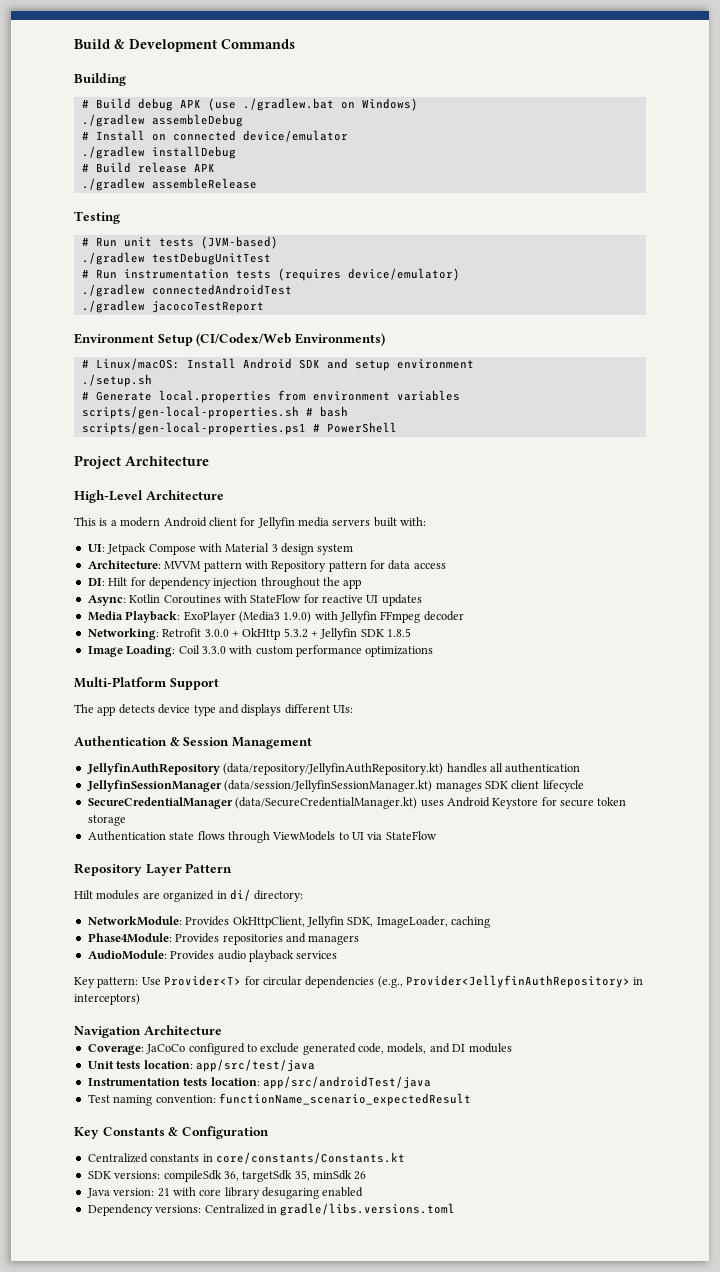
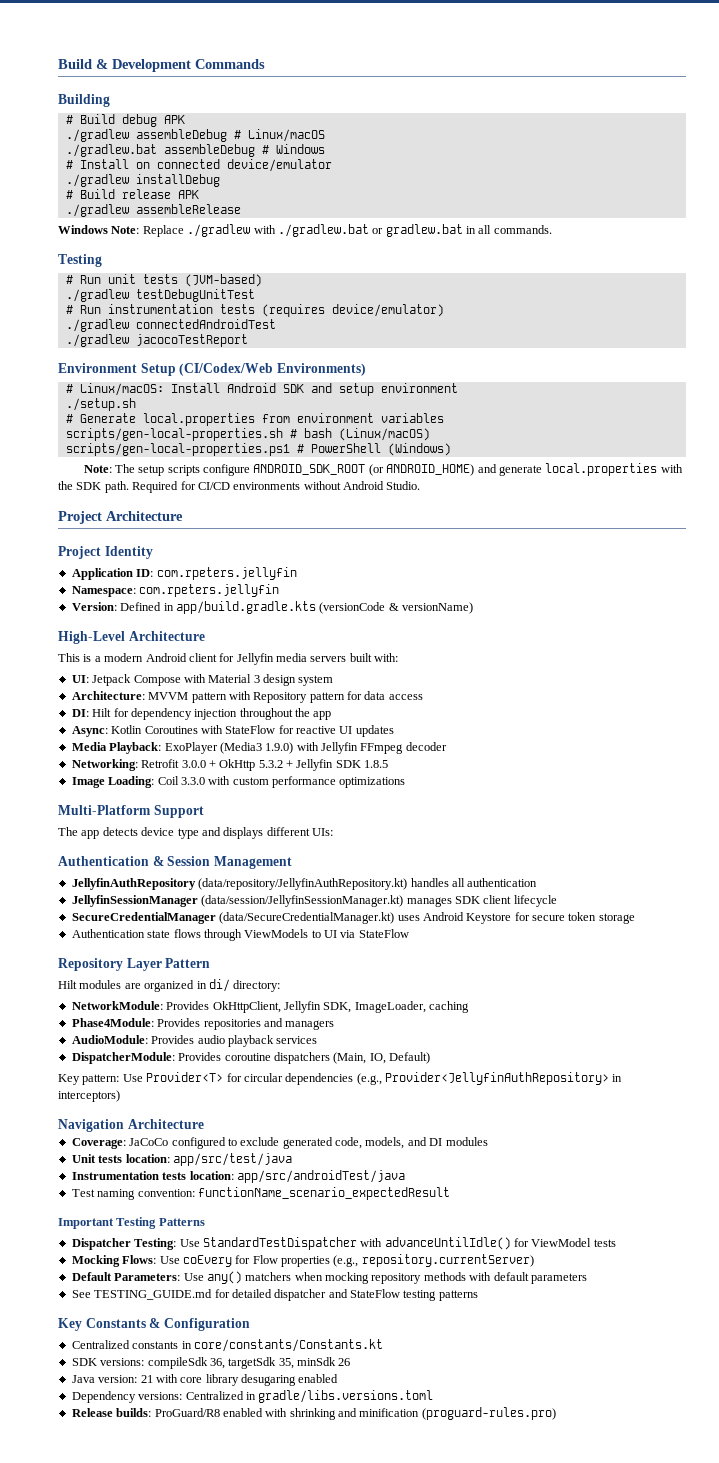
[207,98,418,111] [81,114,243,127] (use ./gradlew.bat on Windows) // ./gradlew assembleDebug -> [65,129,325,142] [65,144,325,157] // ./gradlew assembleDebug # Linux/macOS // ./gradlew.bat assembleDebug # Windows
(257, 183) none -> [58,224,552,237] // Windows Note: Replace ./gradlew with ./gradlew.bat or gradlew.bat in all commands.
(348, 411) none -> [338,428,430,441] (Linux/macOS)
[74,455,209,469] // Project Architecture -> [387,443,451,456] [83,463,683,476] [58,481,421,493] [58,511,183,524] [58,546,153,559] [71,567,297,580] [71,584,280,597] [71,601,473,614] (Windows) // Note: The setup scripts configure ANDROID_SDK_ROOT (or ANDROID_HOME) and generate local.properties with the SDK path. Required for CI/CD environments without Android Studio. // Project Architecture // Project Identity // Application ID: com.rpeters.jellyfin // Namespace: com.rpeters.jellyfin // Version: Defined in app/build.gradle.kts (versionCode & versionName)
(338, 955) none -> [71,1052,430,1064] // DispatcherModule: Provides coroutine dispatchers (Main, IO, Default)
(471, 1099) none -> [58,1217,205,1229] [71,1237,616,1250] [71,1254,534,1267] [71,1271,587,1284] [71,1289,478,1301] // Important Testing Patterns // Dispatcher Testing: Use StandardTestDispatcher with advanceUntilIdle() for ViewModel tests // Mocking Flows: Use coEvery for Flow properties (e.g., repository.currentServer) // Default Parameters: Use any() matchers when mocking repository methods with default parameters // See TESTING_GUIDE.md for detailed dispatcher and StateFlow testing patterns
(456, 1209) none -> [71,1407,556,1420] // Release builds: ProGuard/R8 enabled with shrinking and minification (proguard-rules.pro)

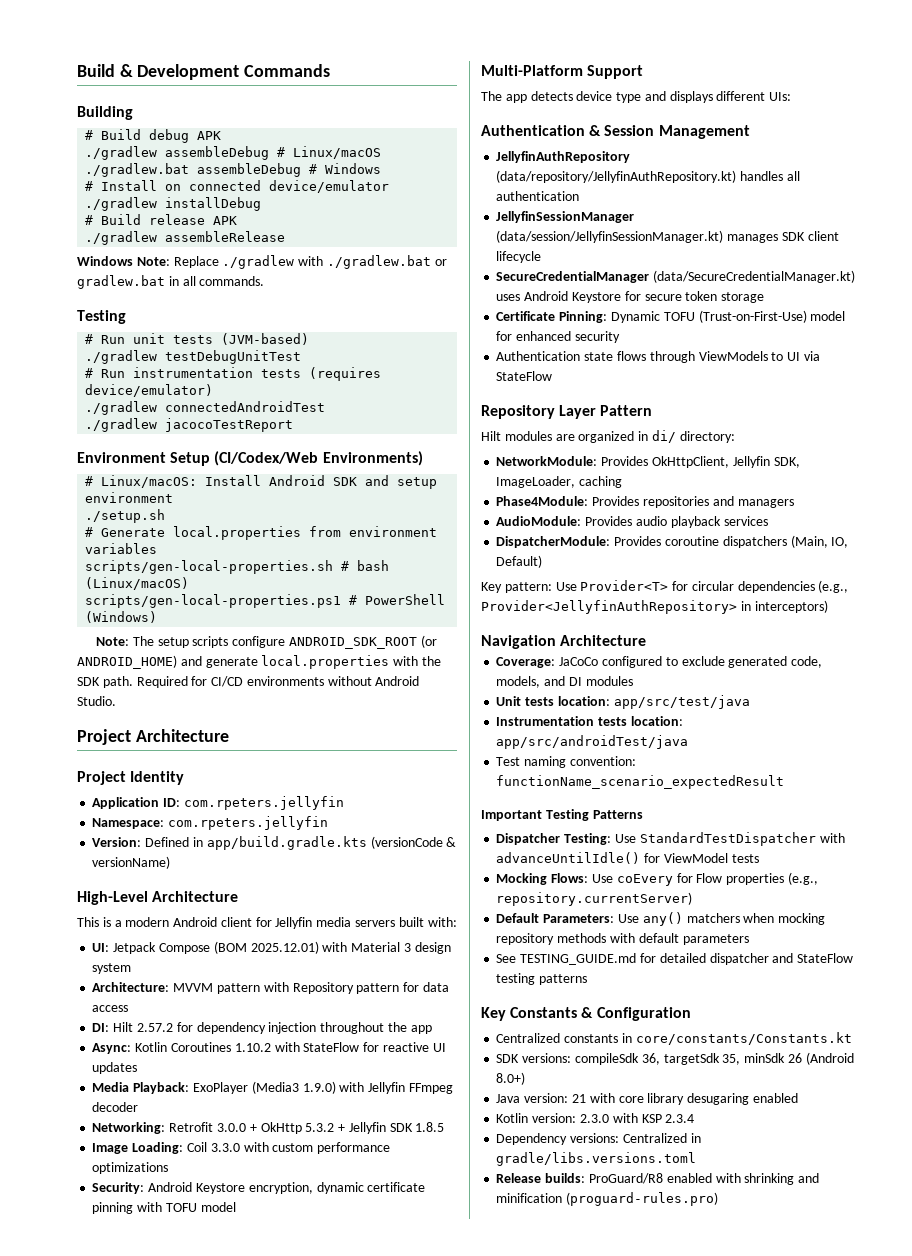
(181, 680) none -> [213,941,319,954] (BOM 2025.12.01)
(112, 712) none -> [136,1023,173,1032] 2.57.2
(198, 730) none -> [234,1043,271,1052] 1.10.2
(406, 782) none -> [92,1182,426,1194] [92,1202,236,1214] // Security: Android Keystore encryption, dynamic certificate pinning with TOFU model
(635, 918) none -> [496,310,846,323] [496,331,620,343] // Certificate Pinning: Dynamic TOFU (Trust-on-First-Use) model for enhanced security
(351, 1362) none -> [805,1052,854,1065] [496,1072,526,1085] (Android 8.0+)
(339, 1378) none -> [496,1113,695,1123] // Kotlin version: 2.3.0 with KSP 2.3.4

